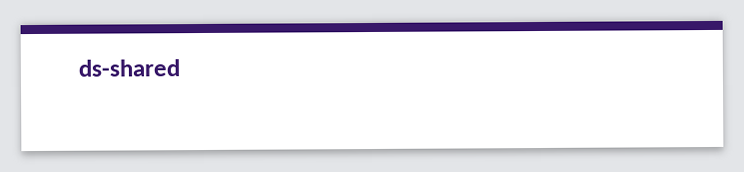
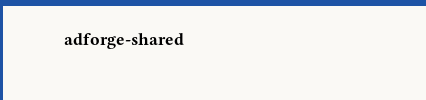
[78,59,180,77] ds-shared -> [64,33,184,49] adforge-shared

